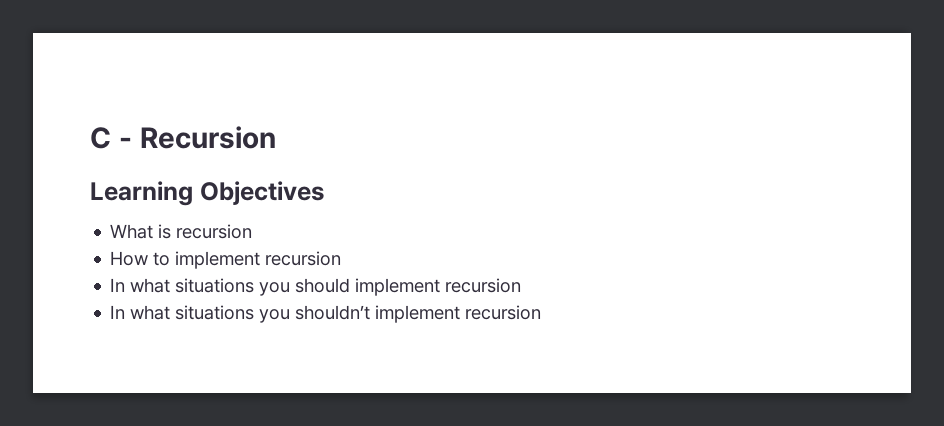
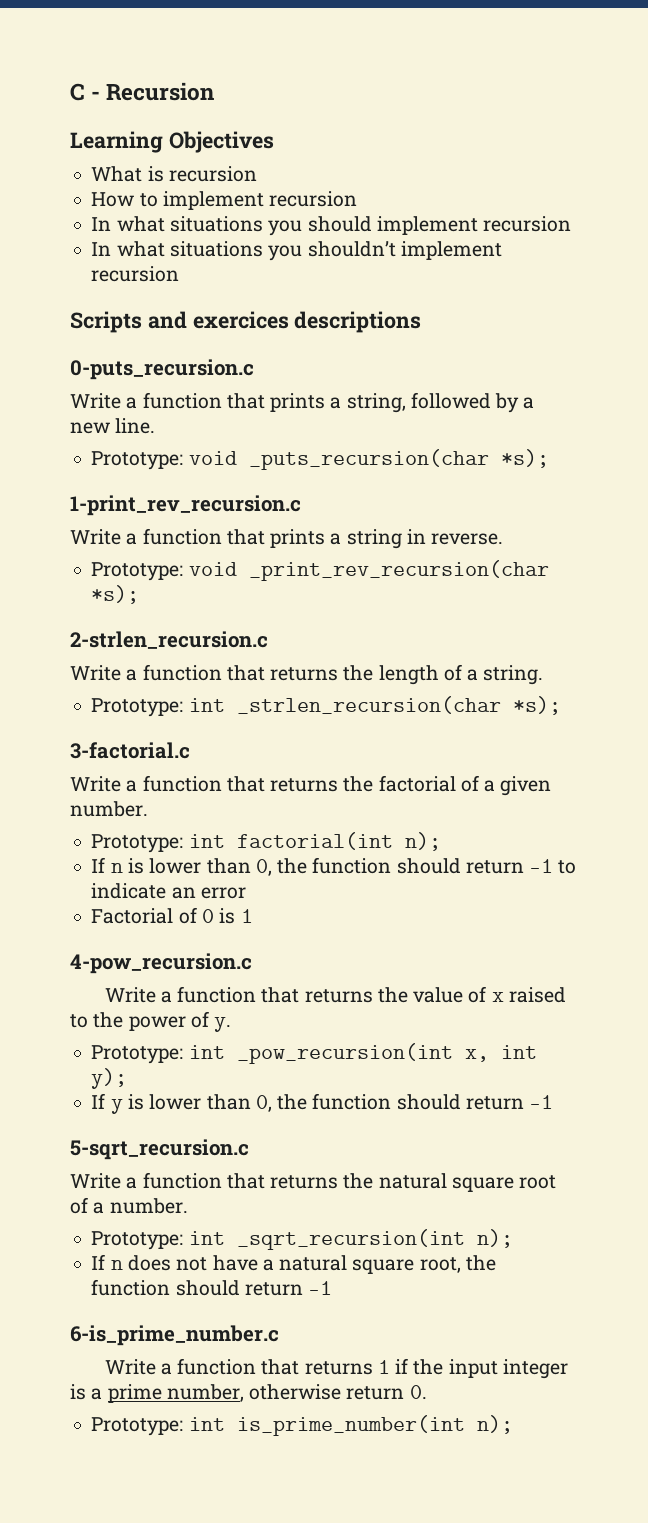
(542, 312) none -> [70,311,422,333] [70,359,254,380] [70,392,535,413] [70,418,156,434] [91,449,549,470] [70,495,301,516] [70,528,504,549] [91,560,549,581] [91,585,140,604] [70,631,268,649] [70,664,544,685] [91,696,561,717] [70,742,190,759] [70,775,552,796] [70,801,148,817] [91,832,441,853] [91,857,577,876] [91,883,246,899] [91,907,253,924] [70,953,252,974] [104,986,567,1003] [70,1011,232,1032] [91,1043,537,1064] [91,1068,128,1089] [91,1093,554,1114] [70,1139,249,1160] [70,1172,557,1192] [70,1197,188,1214] [91,1229,513,1250] [91,1254,496,1274] [91,1279,333,1296] [70,1325,279,1346] [104,1358,569,1379] [70,1384,427,1403] [91,1415,513,1436] // Scripts and exercices descriptions // 0-puts_recursion.c // Write a function that prints a string, followed by a new line. // Prototype: void _puts_recursion(char *s); // 1-print_rev_recursion.c // Write a function that prints a string in reverse. // Prototype: void _print_rev_recursion(char *s); // 2-strlen_recursion.c // Write a function that returns the length of a string. // Prototype: int _strlen_recursion(char *s); // 3-factorial.c // Write a function that returns the factorial of a given number. // Prototype: int factorial(int n); // If n is lower than 0, the function should return -1 to indicate an error // Factorial of 0 is 1 // 4-pow_recursion.c // Write a function that returns the value of x raised to the power of y. // Prototype: int _pow_recursion(int x, int y); // If y is lower than 0, the function should return -1 // 5-sqrt_recursion.c // Write a function that returns the natural square root of a number. // Prototype: int _sqrt_recursion(int n); // If n does not have a natural square root, the function should return -1 // 6-is_prime_number.c // Write a function that returns 1 if the input integer is a prime number, otherwise return 0. // Prototype: int is_prime_number(int n);

